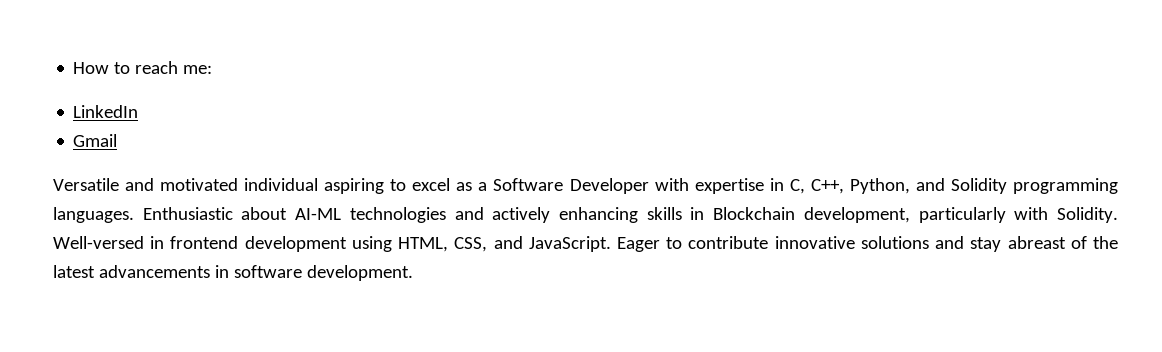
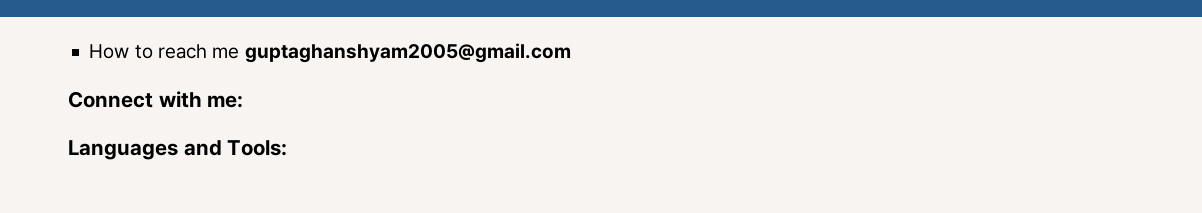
[183,65,213,74] [73,105,139,118] [73,134,118,147] [53,178,1119,194] [53,207,1118,223] [53,236,1118,252] [53,265,413,281] me: // LinkedIn // Gmail // Versatile and motivated individual aspiring to excel as a Software Developer with expertise in C, C++, Python, and Solidity programming languages. Enthusiastic about AI-ML technologies and actively enhancing skills in Blockchain development, particularly with Solidity. Well-versed in frontend development using HTML, CSS, and JavaScript. Eager to contribute innovative solutions and stay abreast of the latest advancements in software development. -> [212,43,571,63] [68,91,244,108] [68,140,288,160] me guptaghanshyam2005@gmail.com // Connect with me: // Languages and Tools:

